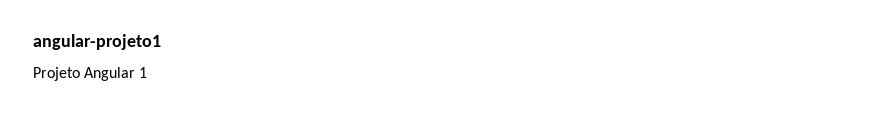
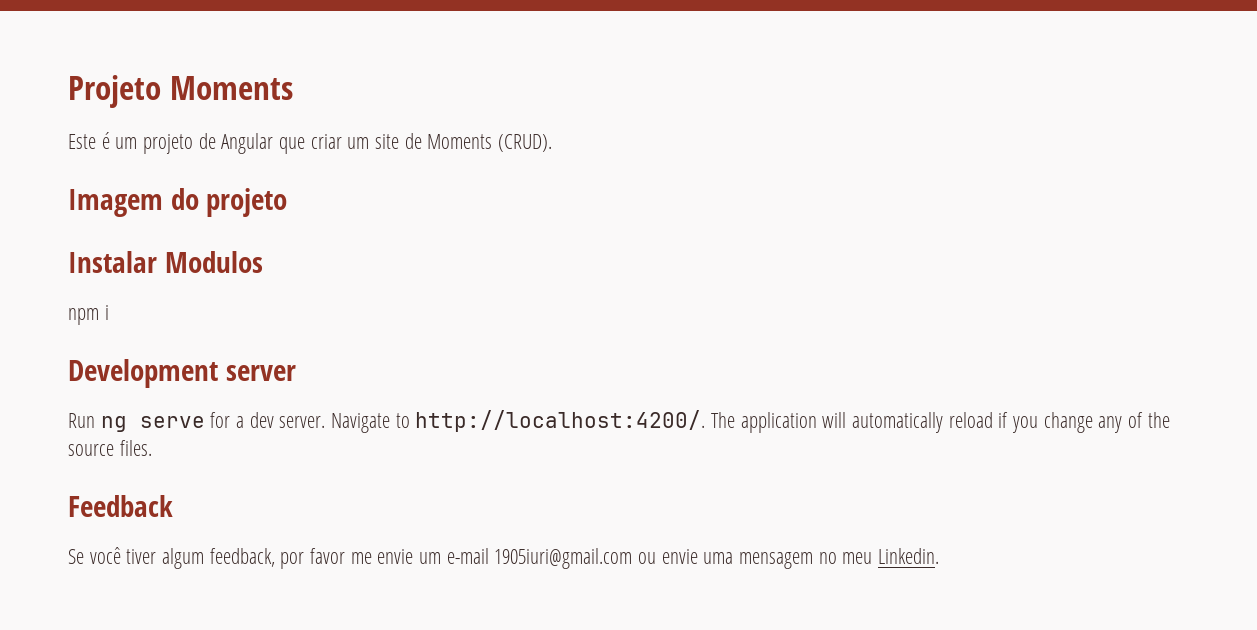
[33,34,161,50] [33,67,148,81] angular-projeto1 // Projeto Angular 1 -> [68,75,293,108] [68,132,553,154] [68,188,288,217] [68,251,263,273] [68,305,109,325] [68,359,296,388] [68,410,1170,433] [68,440,152,456] [68,495,173,517] [68,547,940,569] Projeto Moments // Este é um projeto de Angular que criar um site de Moments (CRUD). // Imagem do projeto // Instalar Modulos // npm i // Development server // Run ng serve for a dev server. Navigate to http://localhost:4200/. The application will automatically reload if you change any of the source files. // Feedback // Se você tiver algum feedback, por favor me envie um e-mail 1905iuri@gmail.com ou envie uma mensagem no meu Linkedin.

